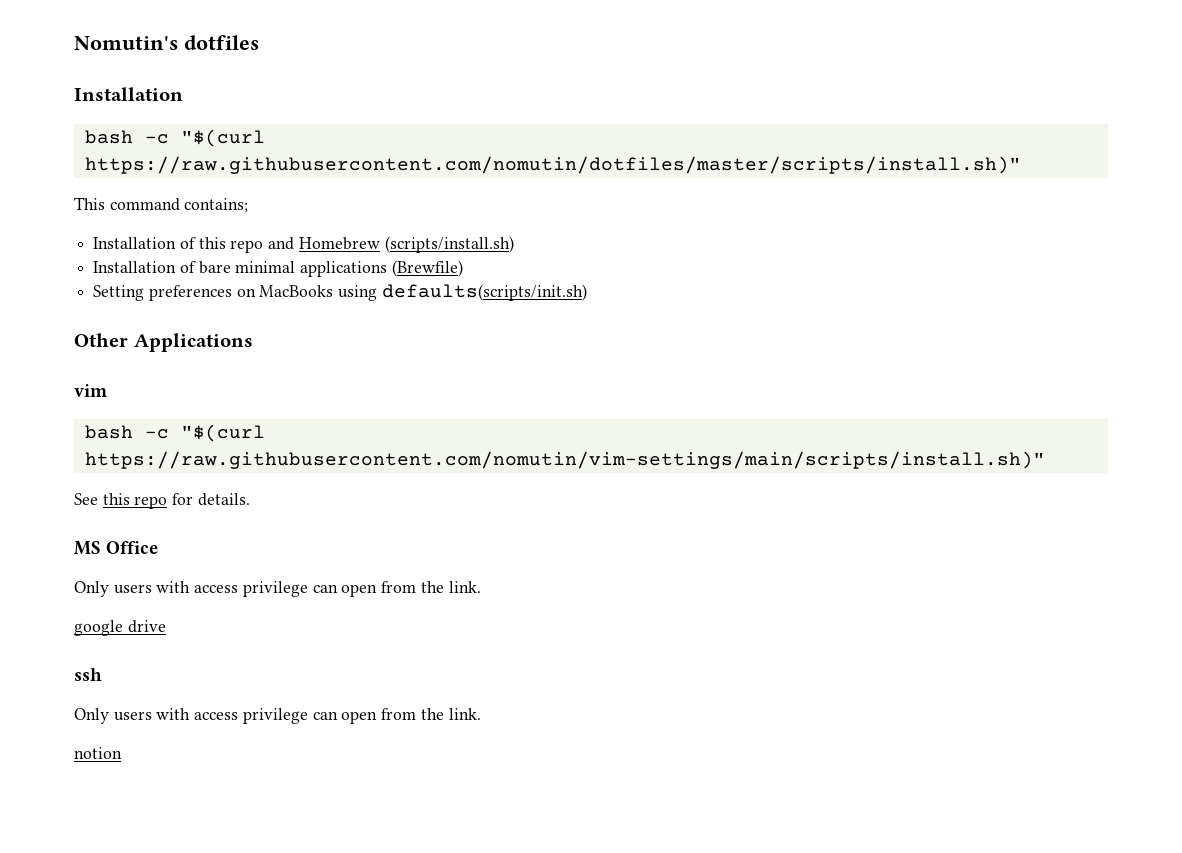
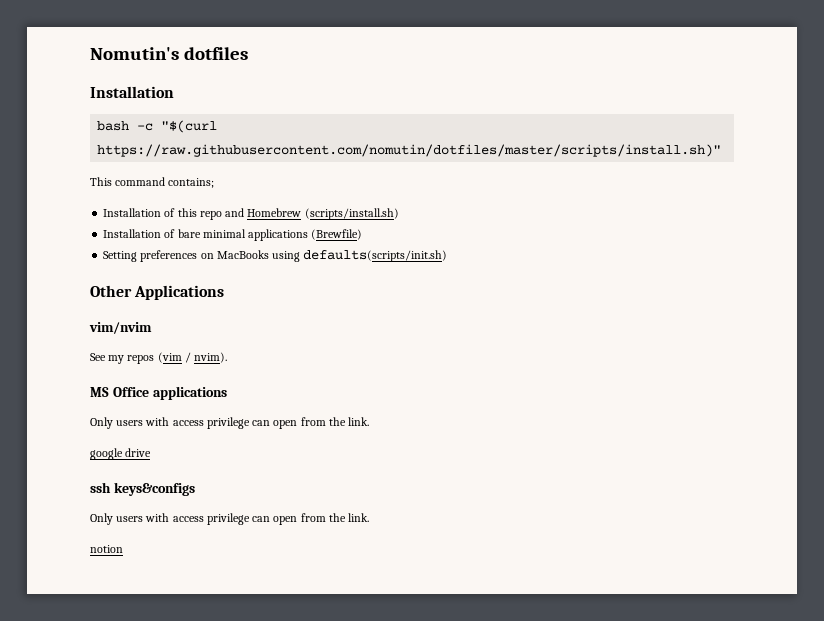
[74,384,107,397] [84,424,265,442] [84,451,1045,469] [74,493,250,509] vim // bash -c "$(curl https://raw.githubusercontent.com/nomutin/vim-settings/main/scripts/install.sh)" // See this repo for details. -> [89,322,152,334] [90,352,228,364] vim/nvim // See my repos (vim / nvim).
(159, 547) none -> [152,386,227,400] applications
(102, 674) none -> [113,482,195,496] keys&configs

